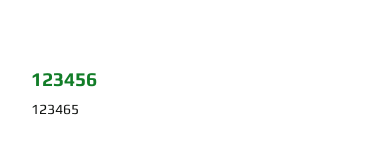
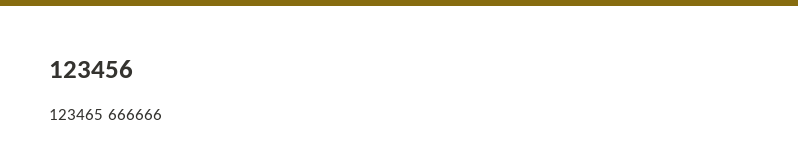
(79, 109) none -> [107,109,162,120] 666666

